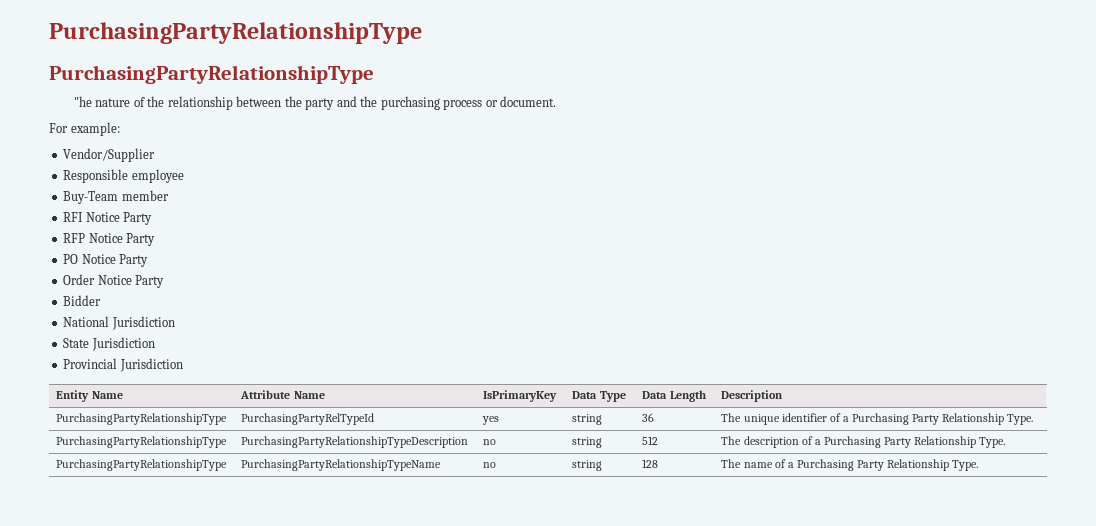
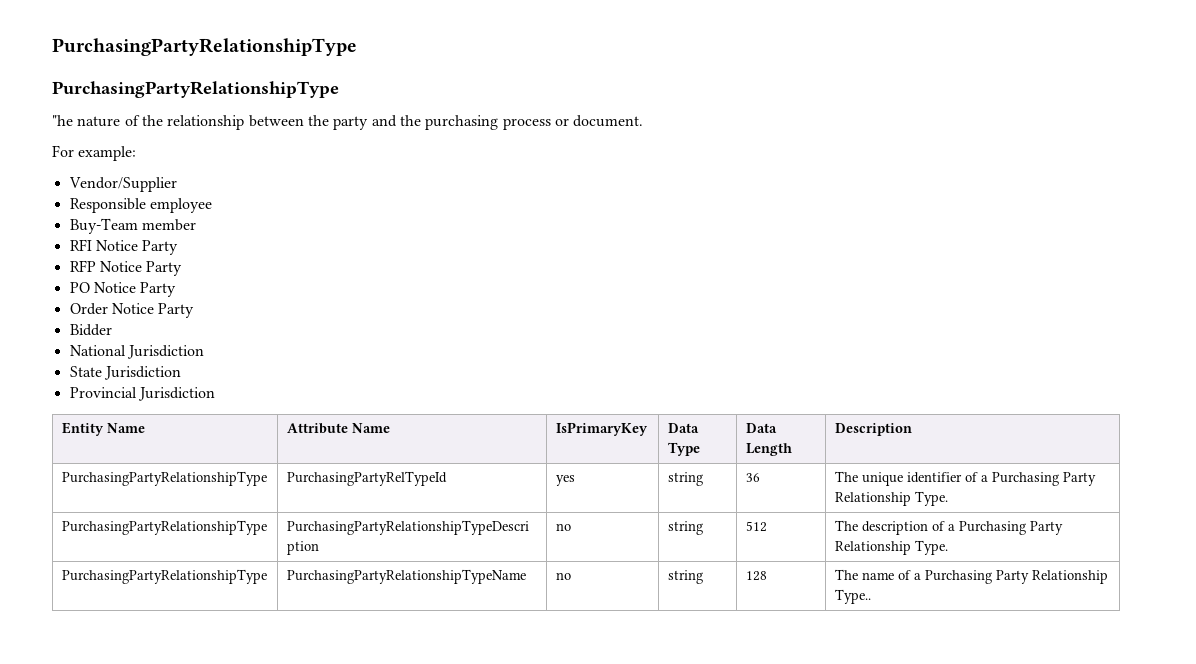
[952,460,979,471] Type. -> [835,589,872,604] Type..

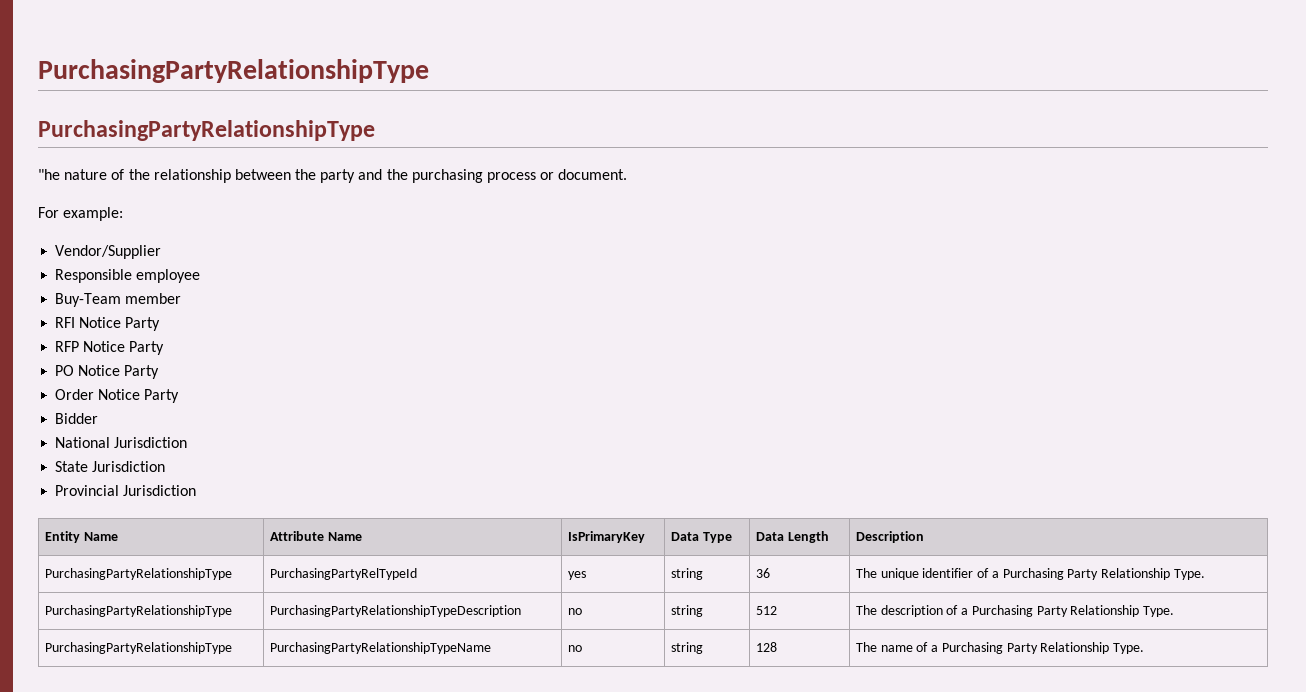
[835,589,872,604] Type.. -> [1113,643,1145,654] Type.

